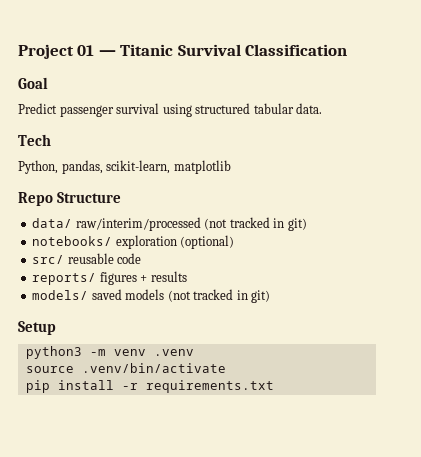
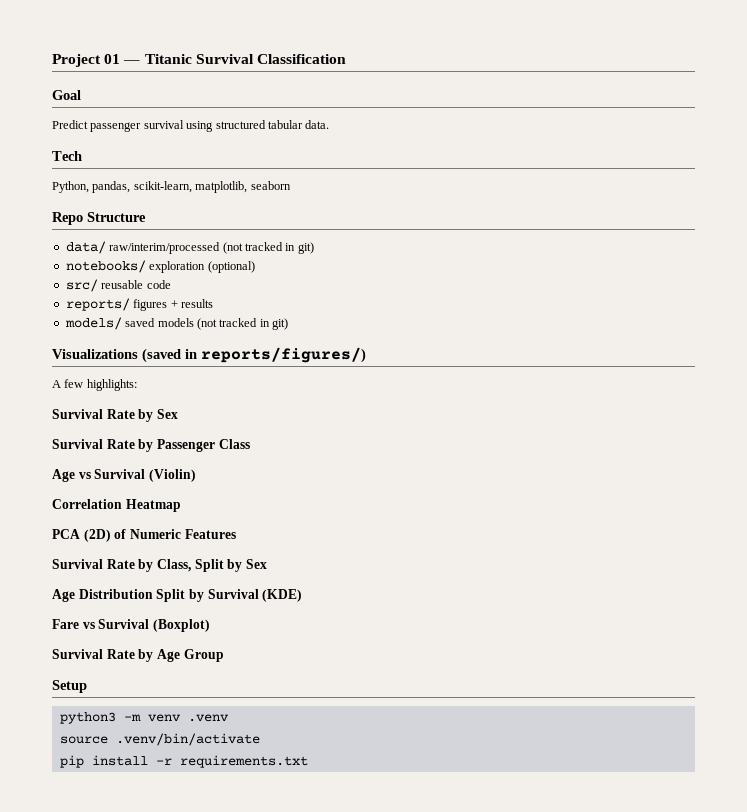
[173,160,231,174] matplotlib -> [195,181,291,193] matplotlib, seaborn
(271, 296) none -> [52,347,366,363] [52,379,137,391] [52,409,178,422] [52,439,250,452] [52,469,196,482] [52,499,181,512] [52,529,236,542] [52,559,267,572] [52,589,303,602] [52,619,210,632] [52,649,224,662] // Visualizations (saved in reports/figures/) // A few highlights: // Survival Rate by Sex // Survival Rate by Passenger Class // Age vs Survival (Violin) // Correlation Heatmap // PCA (2D) of Numeric Features // Survival Rate by Class, Split by Sex // Age Distribution Split by Survival (KDE) // Fare vs Survival (Boxplot) // Survival Rate by Age Group

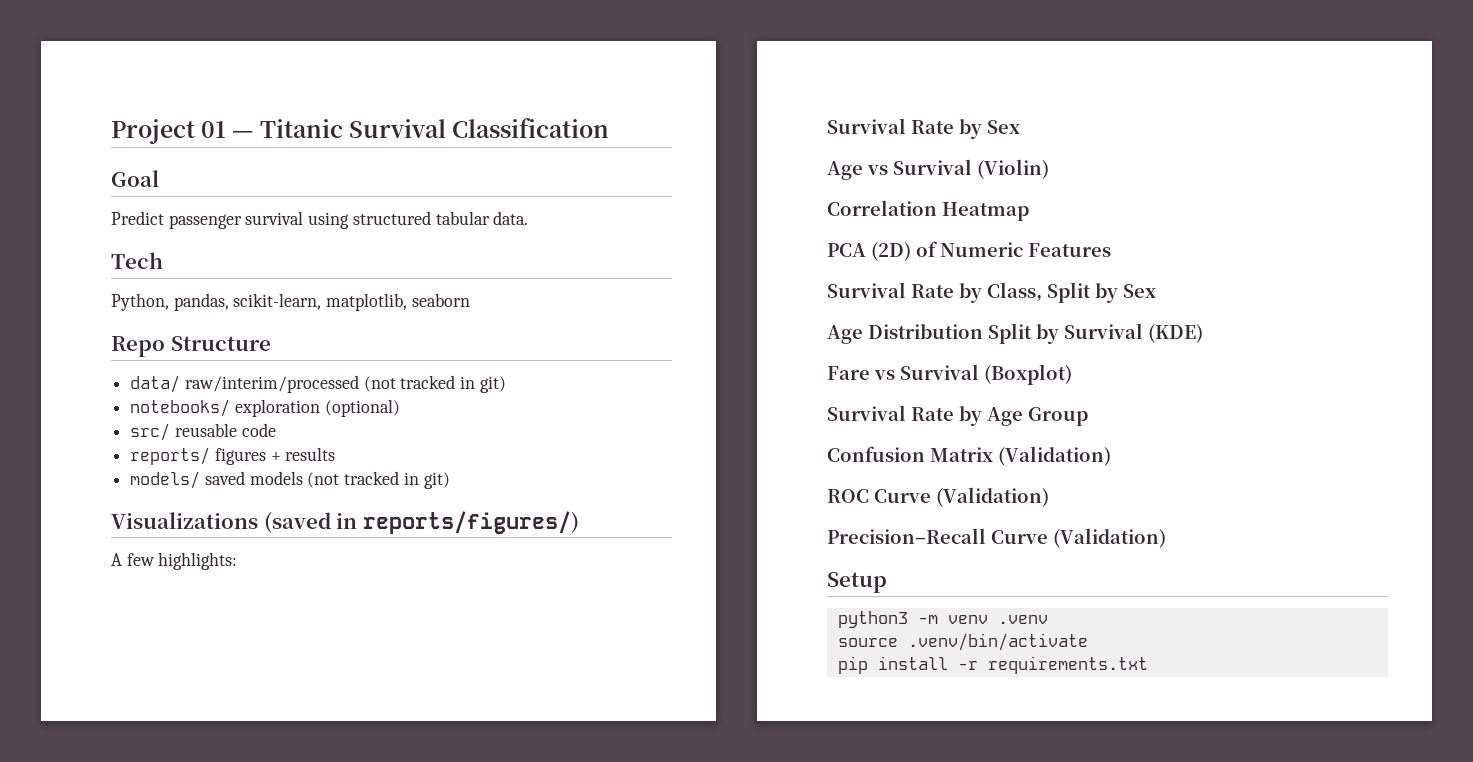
[52,439,250,452] // Survival Rate by Passenger Class -> (1020, 127) none
(224, 655) none -> [827,446,1111,466] [827,487,1049,507] [827,528,1166,548] // Confusion Matrix (Validation) // ROC Curve (Validation) // Precision–Recall Curve (Validation)

